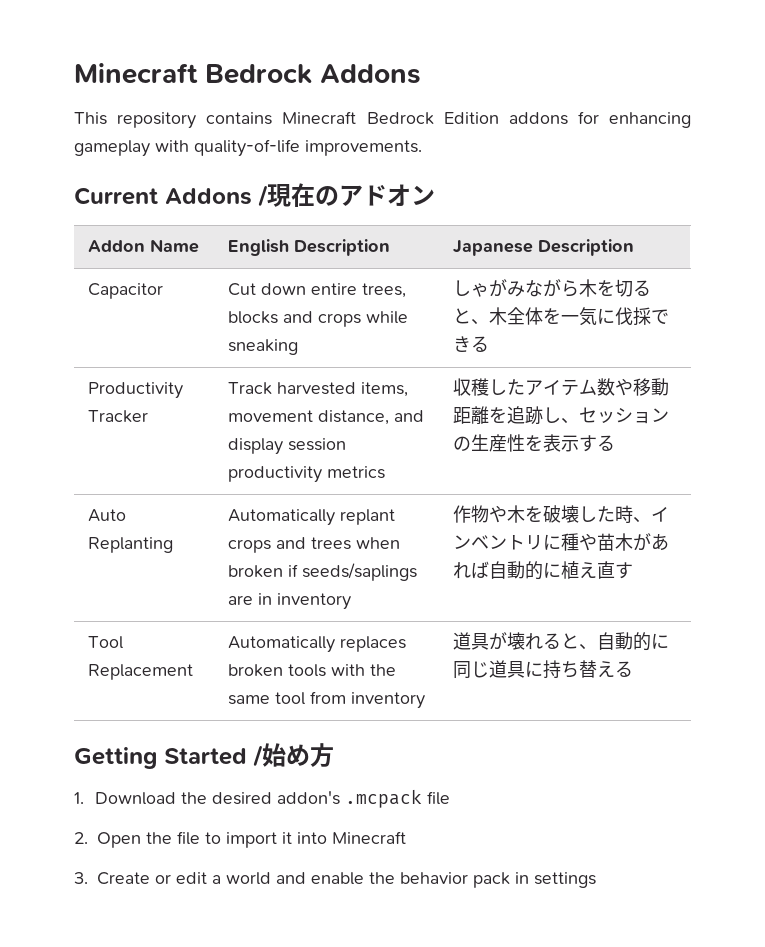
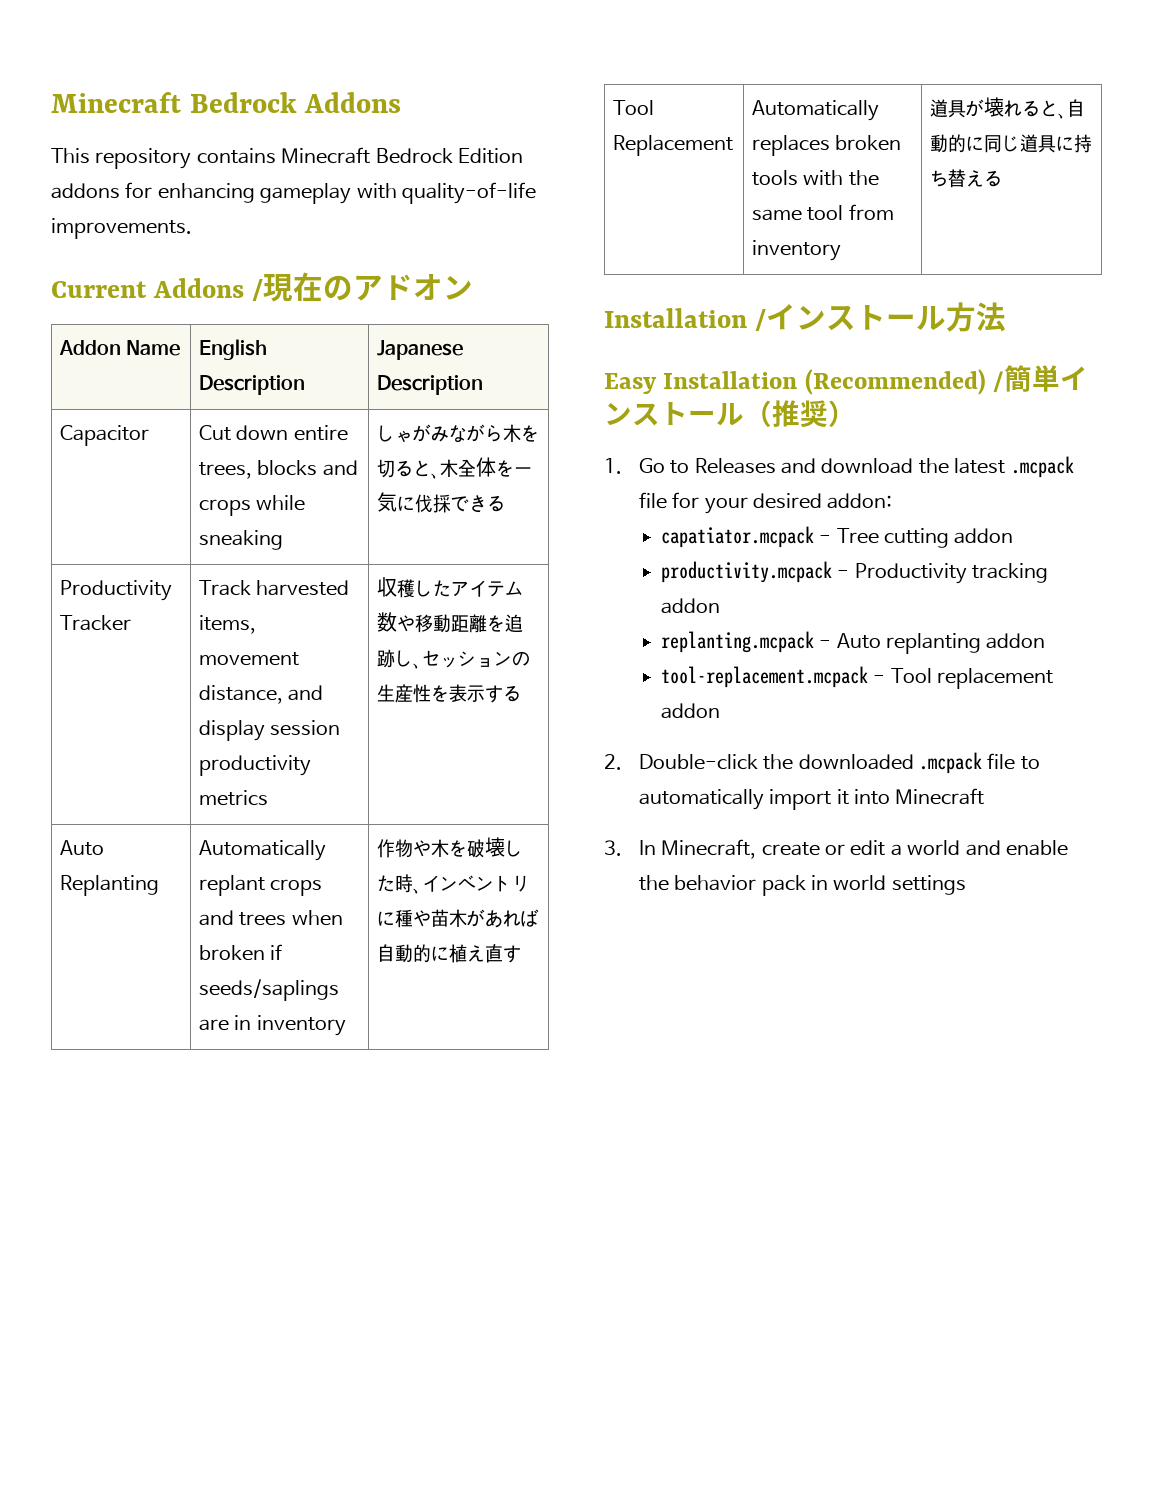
[74,743,334,769] [74,789,450,808] [74,832,172,848] Getting Started /始め方 // 1. Download the desired addon's .mcpack file // 2. Open the -> [604,302,1006,332] [604,365,1089,395] [604,400,856,427] [604,456,1074,478] [638,492,893,514] [660,526,1014,548] [660,561,1049,584] [660,598,720,614] [660,631,1046,654] [660,666,1054,689] [660,703,720,719] [604,752,983,774] Installation /インストール方法 // Easy Installation (Recommended) /簡単インストール（推奨） // 1. Go to Releases and download the latest .mcpack file for your desired addon: // capatiator.mcpack - Tree cutting addon // productivity.mcpack - Productivity tracking addon // replanting.mcpack - Auto replanting addon // tool-replacement.mcpack - Tool replacement addon // 2. Double-click the downloaded .mcpack
(221, 838) none -> [638,789,764,810] automatically
[97,872,150,885] Create -> [638,839,820,859] In Minecraft, create
(529, 878) none -> [833,875,887,890] world

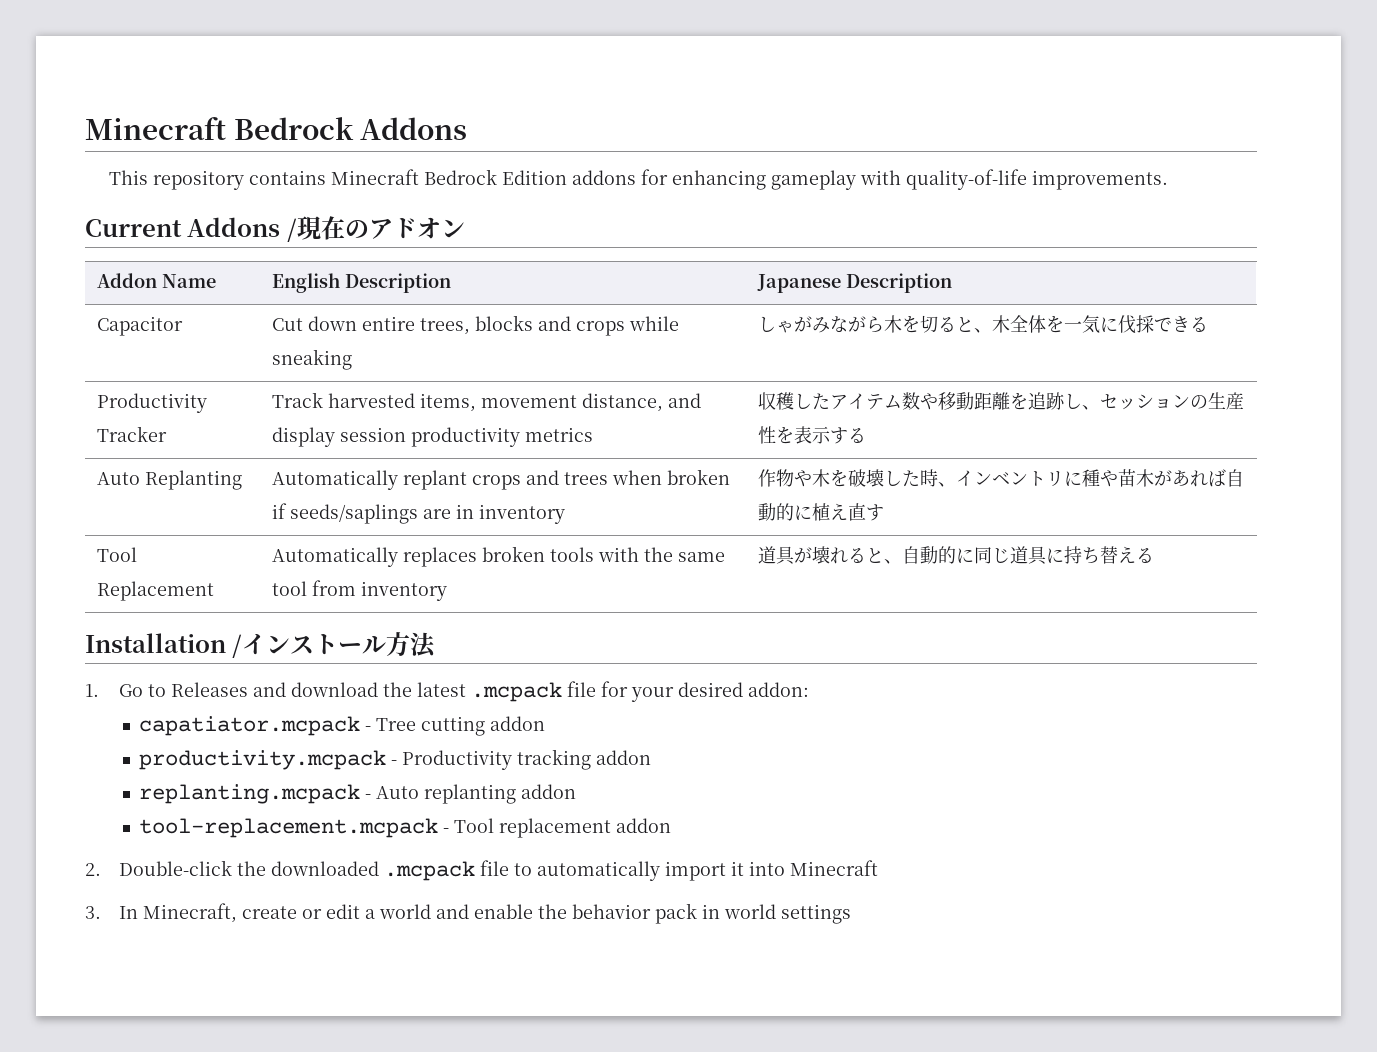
[604,365,1089,395] [604,400,856,427] // Easy Installation (Recommended) /簡単インストール（推奨） -> (437, 645) none

